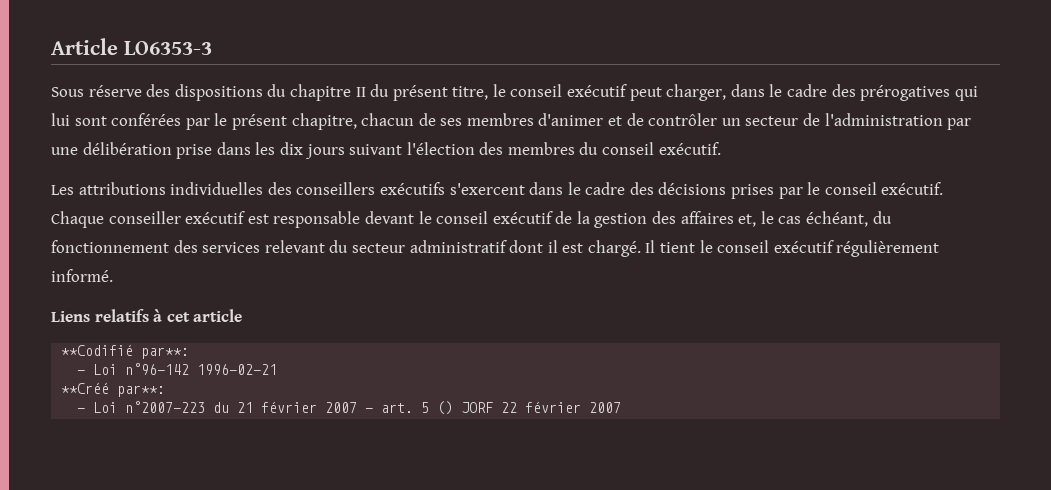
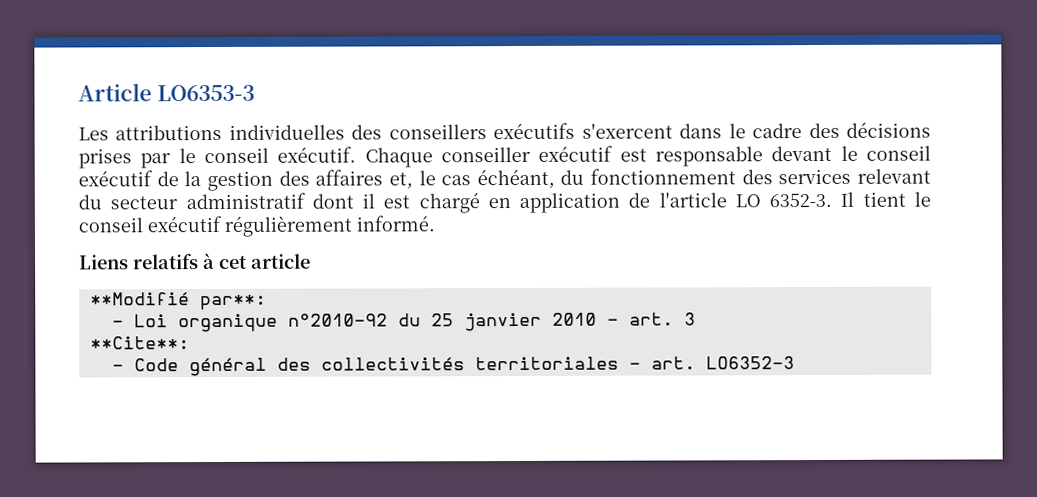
[51,84,978,101] [51,113,972,130] [51,142,721,159] // Sous réserve des dispositions du chapitre II du présent titre, le conseil exécutif peut charger, dans le cadre des prérogatives qui lui sont conférées par le présent chapitre, chacun de ses membres d'animer et de contrôler un secteur de l'administration par une délibération prise dans les dix jours suivant l'élection des membres du conseil exécutif. -> (255, 93) none
[587,240,641,257] chargé. -> [418,192,833,214] chargé en application de l'article LO 6352-3.
[61,344,190,359] [77,363,278,375] [61,382,166,397] [77,401,622,415] **Codifié par**: // - Loi n°96-142 1996-02-21 // **Créé par**: // - Loi n°2007-223 du 21 février 2007 - art. 5 () JORF 22 février 2007 -> [89,292,267,311] [111,312,696,333] [89,336,190,350] [111,356,795,377] **Modifié par**: // - Loi organique n°2010-92 du 25 janvier 2010 - art. 3 // **Cite**: // - Code général des collectivités territoriales - art. LO6352-3

